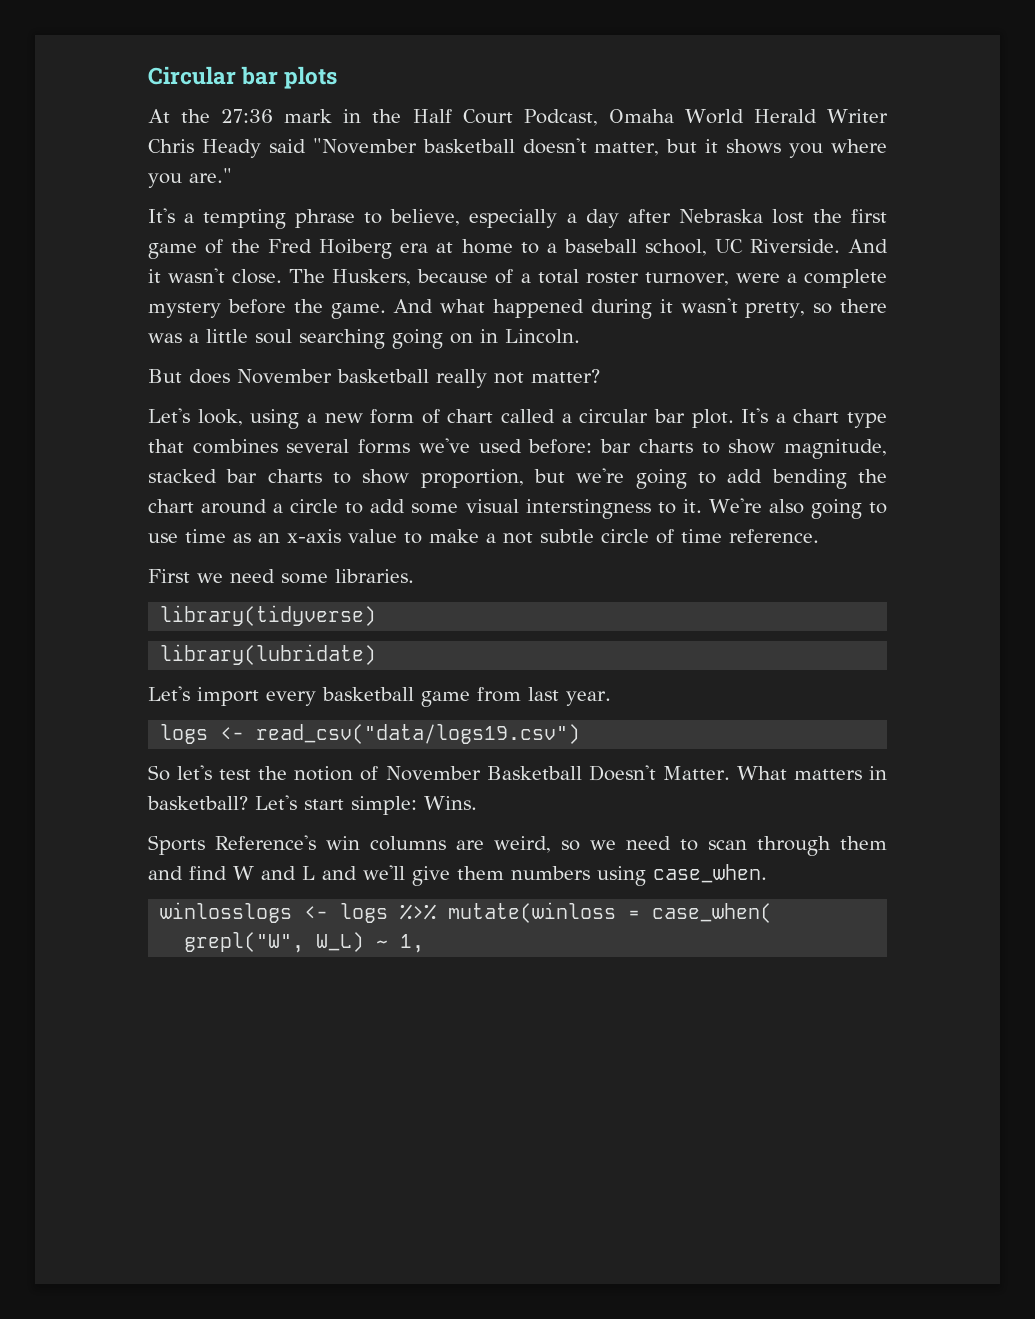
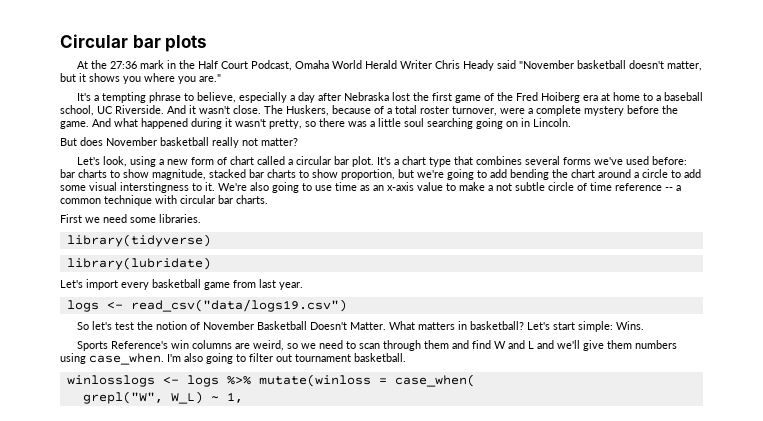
[729,529,819,543] reference. -> [615,183,681,191] [60,195,268,206] reference -- a common technique with circular bar charts.
(767, 873) none -> [167,353,406,364] I'm also going to filter out tournament basketball.

